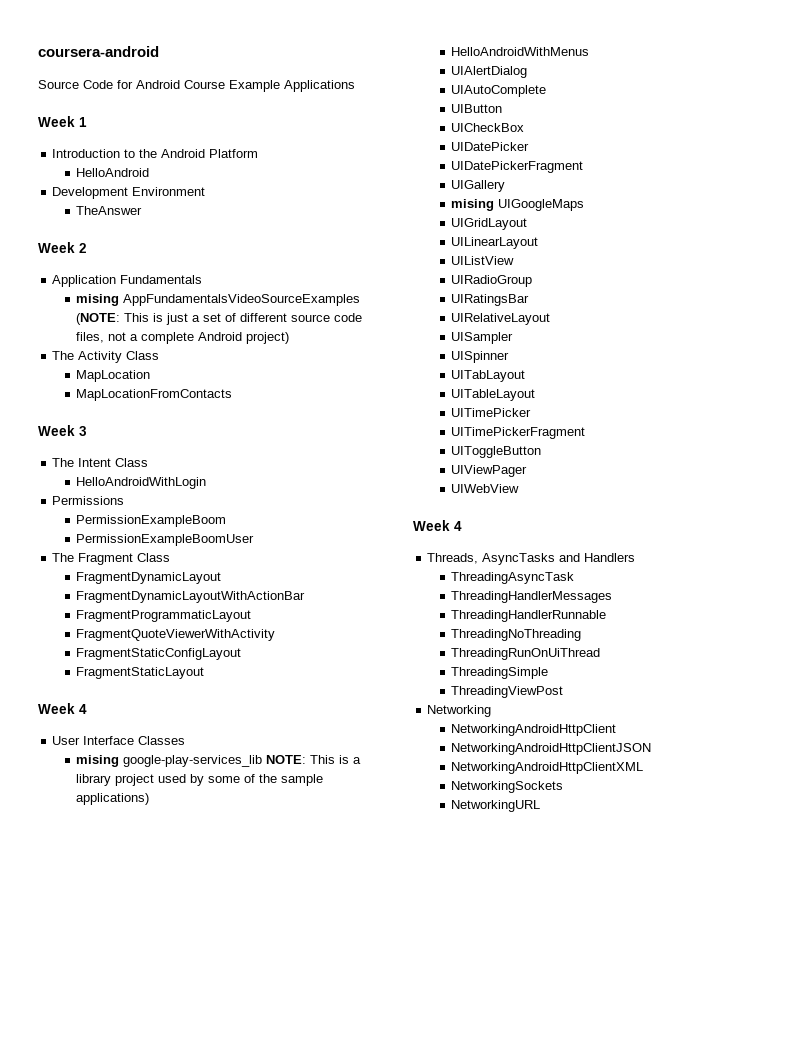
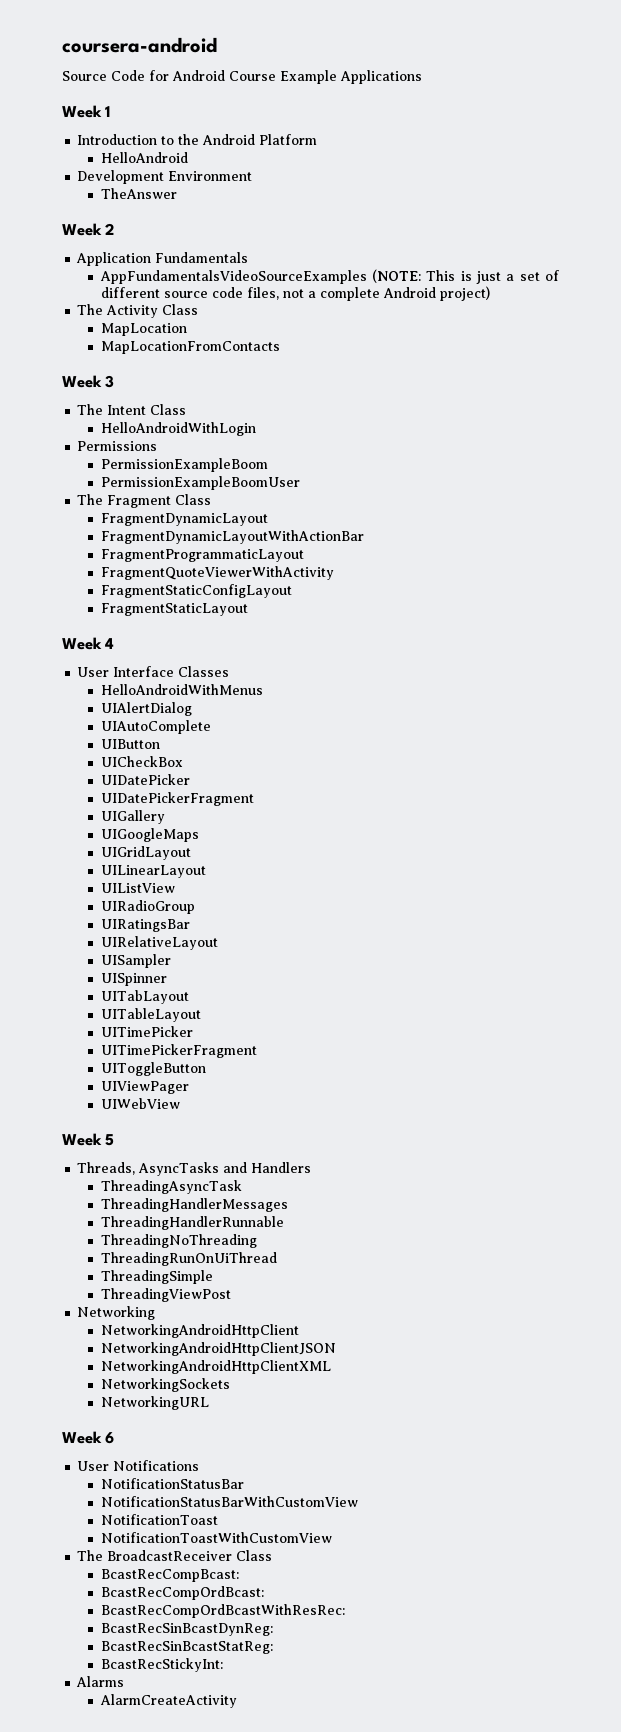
[76,294,120,306] mising -> (249, 257) none
[76,755,362,767] [76,774,324,786] [76,793,150,805] // mising google-play-services_lib NOTE: This is a library project used by some of the sample applications) -> (230, 671) none
[451,199,495,211] mising -> (165, 817) none
[454,521,462,531] 4 -> [105,1134,115,1146] 5
(541, 806) none -> [62,1431,115,1444] [77,1460,200,1471] [100,1478,244,1489] [100,1496,358,1507] [100,1514,218,1525] [100,1532,332,1543] [77,1550,273,1561] [100,1569,239,1582] [100,1586,264,1600] [100,1604,345,1618] [100,1623,273,1636] [100,1641,273,1654] [100,1658,223,1672] [76,1676,125,1687] [99,1694,237,1708] // Week 6 // User Notifications // NotificationStatusBar // NotificationStatusBarWithCustomView // NotificationToast // NotificationToastWithCustomView // The BroadcastReceiver Class // BcastRecCompBcast: // BcastRecCompOrdBcast: // BcastRecCompOrdBcastWithResRec: // BcastRecSinBcastDynReg: // BcastRecSinBcastStatReg: // BcastRecStickyInt: // Alarms // AlarmCreateActivity

